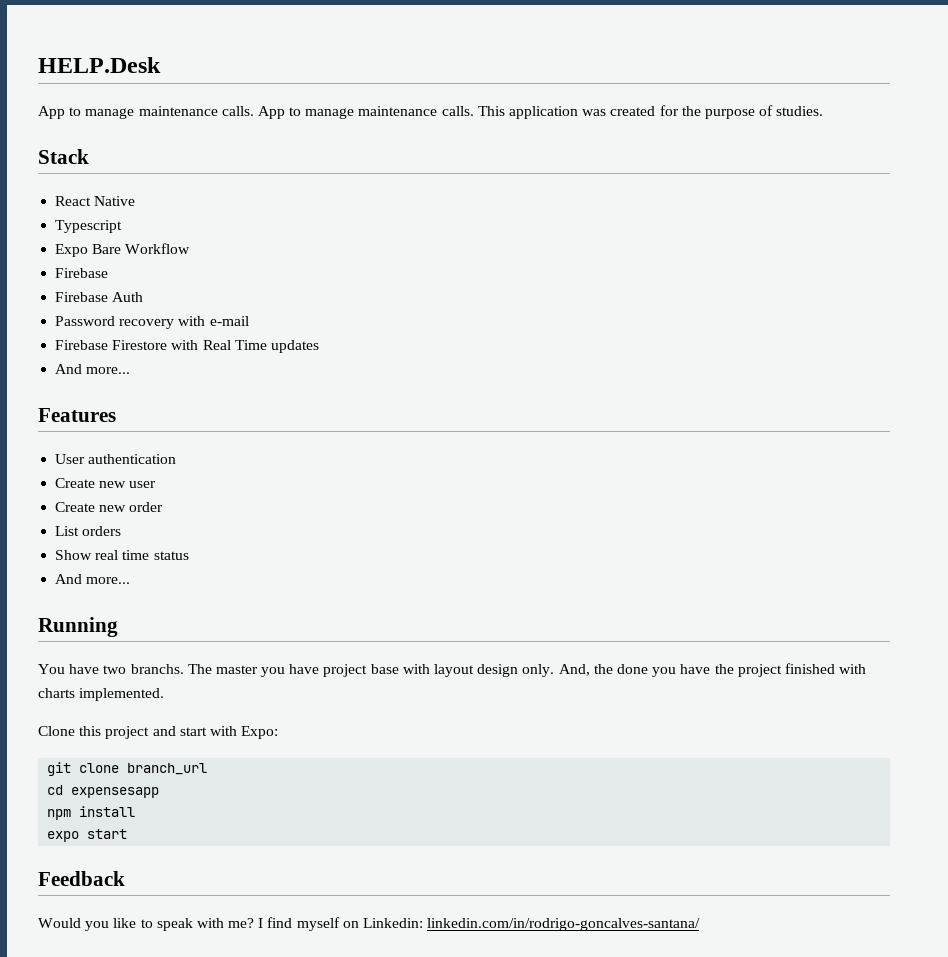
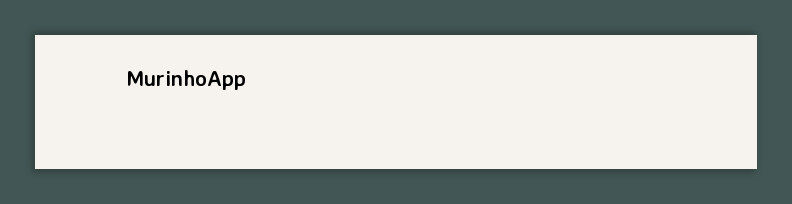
[38,57,161,73] [38,105,824,119] [38,149,89,164] [55,196,136,206] [55,220,123,233] [55,243,191,257] [55,268,109,278] [55,292,144,302] [55,316,249,329] [55,340,319,353] [55,364,131,374] [38,408,116,422] [55,454,177,464] [55,478,157,488] [55,502,164,512] [55,526,122,536] [55,550,189,560] [55,574,131,584] [38,617,118,637] [38,663,867,677] [38,688,165,701] [38,726,279,739] [47,762,208,776] [47,785,160,798] [47,806,136,820] [47,829,128,842] [38,871,125,886] [38,917,701,931] HELP.Desk // App to manage maintenance calls. App to manage maintenance calls. This application was created for the purpose of studies. // Stack // React Native // Typescript // Expo Bare Workflow // Firebase // Firebase Auth // Password recovery with e-mail // Firebase Firestore with Real Time updates // And more... // Features // User authentication // Create new user // Create new order // List orders // Show real time status // And more... // Running // You have two branchs. The master you have project base with layout design only. And, the done you have the project finished with charts implemented. // Clone this project and start with Expo: // git clone branch_url // cd expensesapp // npm install // expo start // Feedback // Would you like to speak with me? I find myself on Linkedin: linkedin.com/in/rodrigo-goncalves-santana/ -> [126,70,246,90] MurinhoApp

